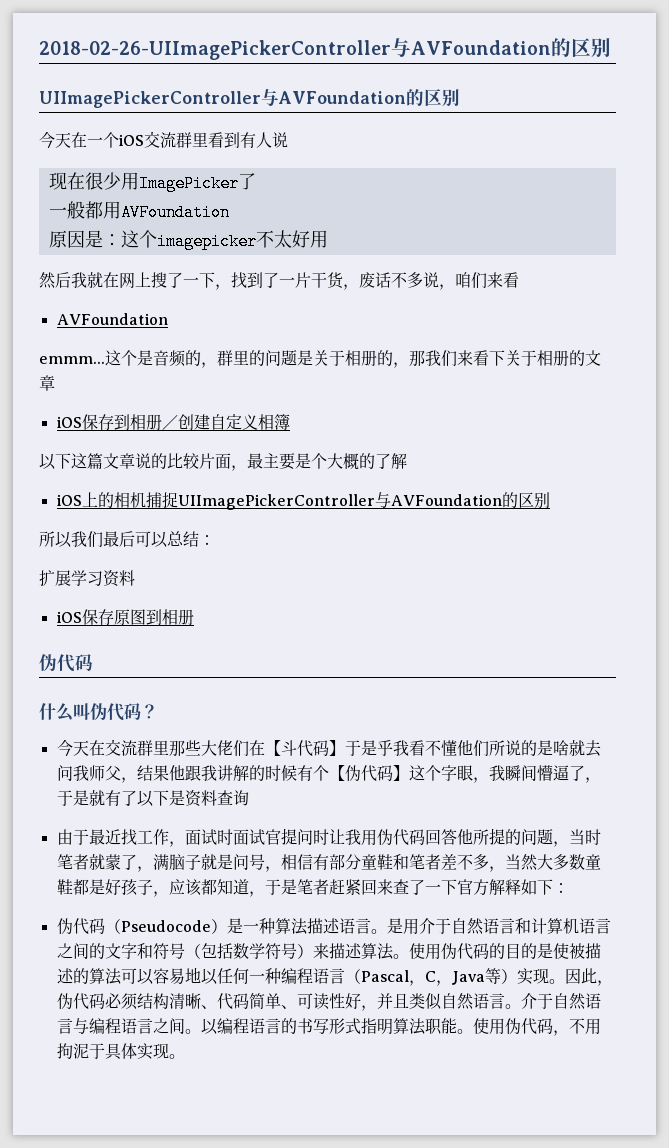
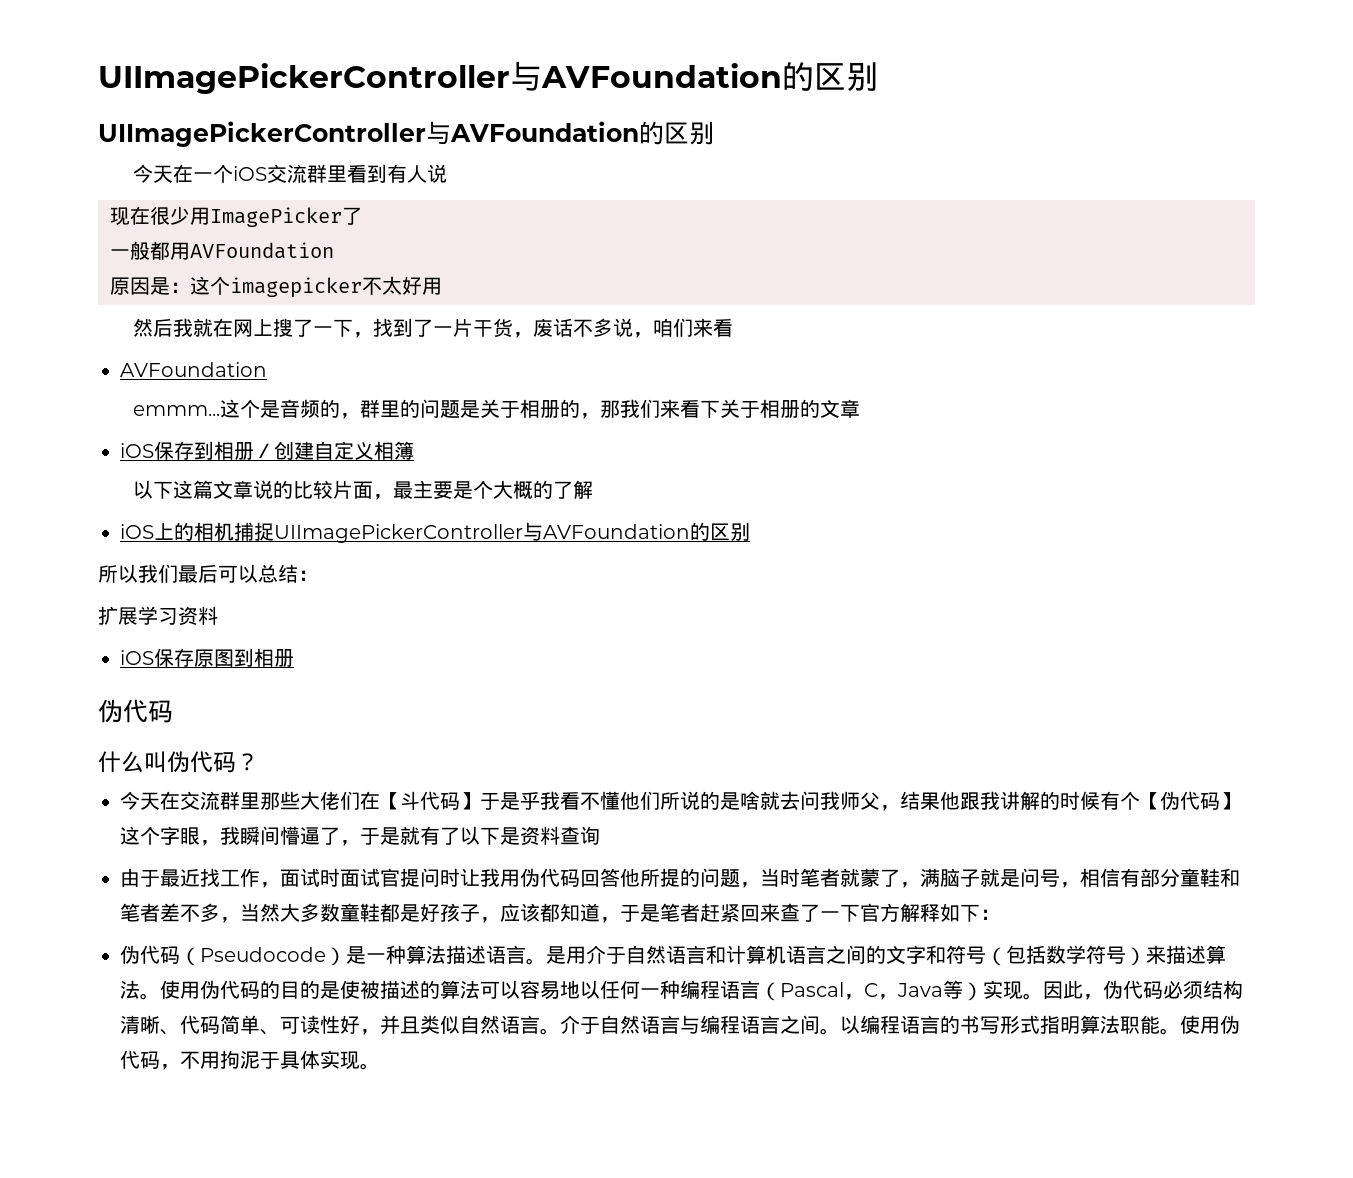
[39,40,391,60] 2018-02-26-UIImagePickerController -> [98,63,510,94] UIImagePickerController

